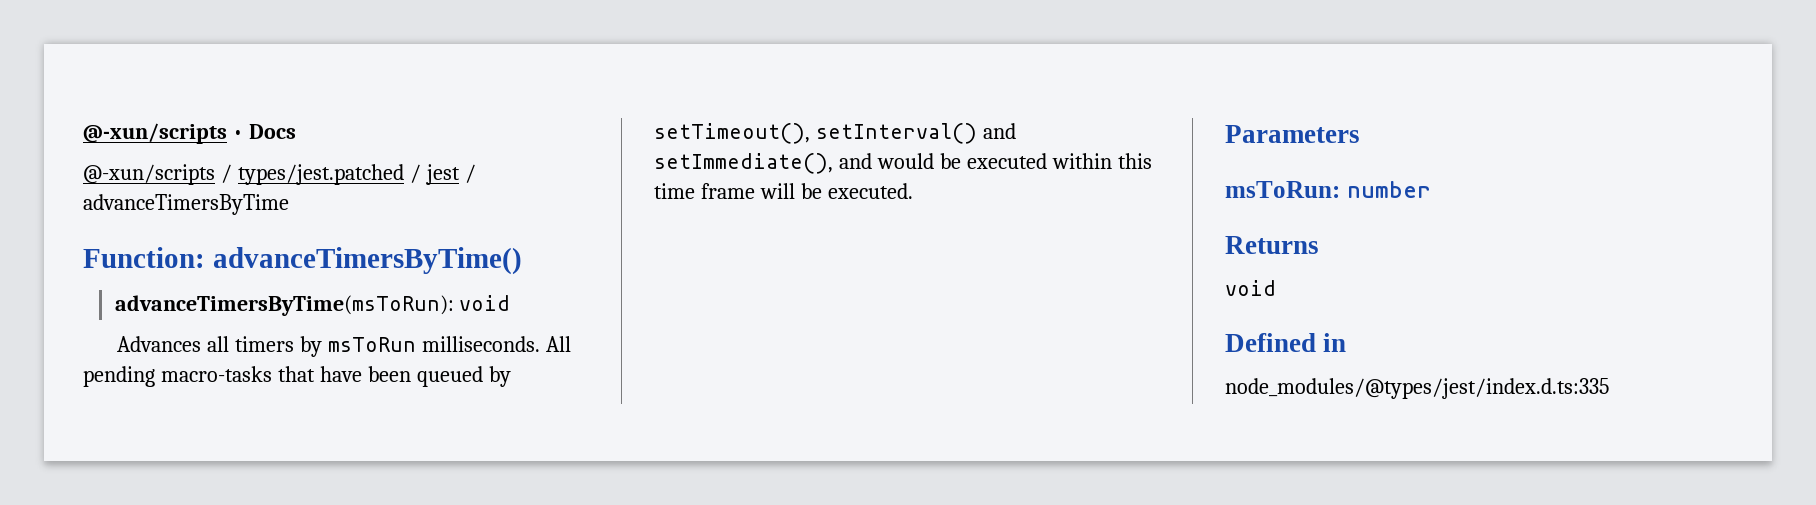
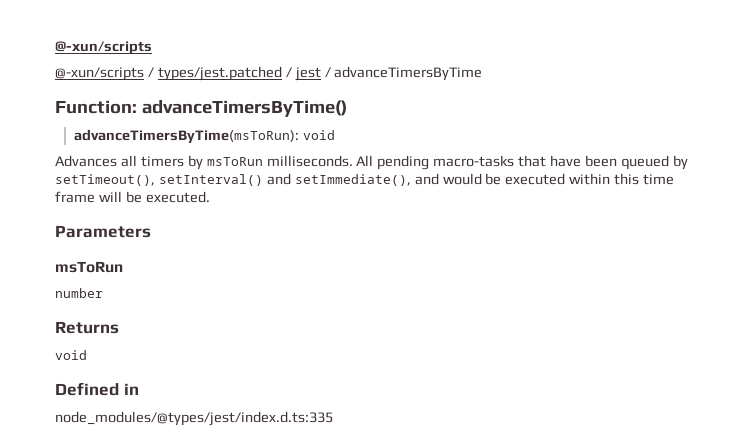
[83,123,296,144] @-xun/scripts • Docs -> [55,41,152,55] @-xun/scripts
[1225,181,1340,198] msToRun: -> [55,261,123,273] msToRun //

